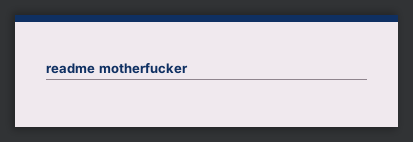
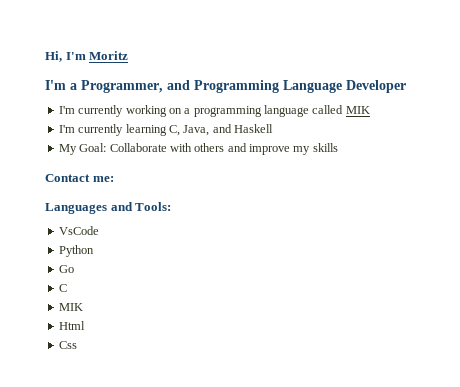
[46,63,188,74] readme motherfucker -> [45,51,129,62] [45,80,406,93] [58,105,370,117] [58,124,273,136] [58,143,338,155] [45,174,114,182] [45,202,172,214] [58,226,99,235] [58,245,94,257] [58,265,74,273] [58,284,67,292] [58,303,83,311] [58,321,85,330] [58,341,77,349] Hi, I'm Moritz // I'm a Programmer, and Programming Language Developer // I'm currently working on a programming language called MIK // I'm currently learning C, Java, and Haskell // My Goal: Collaborate with others and improve my skills // Contact me: // Languages and Tools: // VsCode // Python // Go // C // MIK // Html // Css

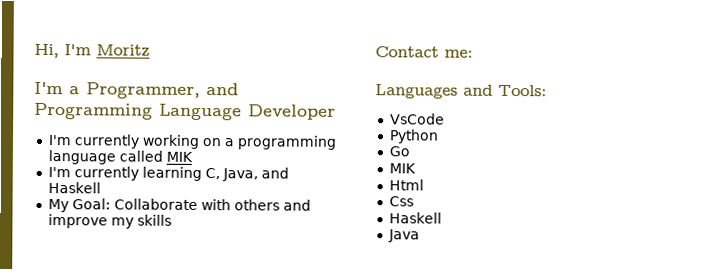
[58,284,67,292] // C -> (410, 151) none
(77, 345) none -> [388,212,442,224] [387,229,420,243] // Haskell // Java

